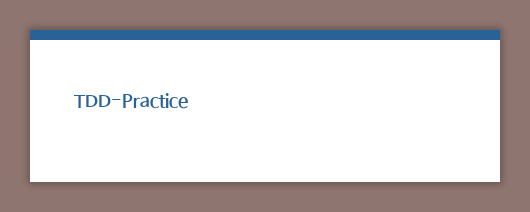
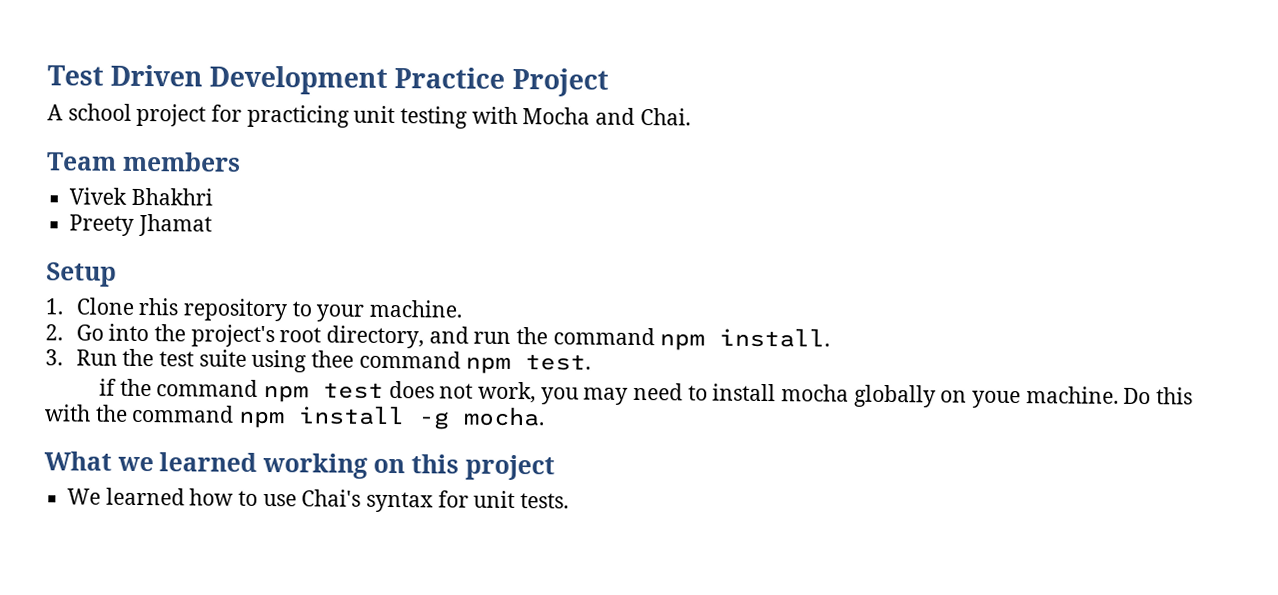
[74,93,188,109] TDD-Practice -> [47,64,609,97] [47,103,691,129] [47,151,241,172] [69,187,213,206] [69,213,212,237] [46,262,117,287] [45,297,463,322] [45,323,831,351] [45,348,592,374] [99,378,1194,409] [44,404,546,430] [44,451,555,481] [67,487,570,513] Test Driven Development Practice Project // A school project for practicing unit testing with Mocha and Chai. // Team members // Vivek Bhakhri // Preety Jhamat // Setup // 1. Clone rhis repository to your machine. // 2. Go into the project's root directory, and run the command npm install. // 3. Run the test suite using thee command npm test. // if the command npm test does not work, you may need to install mocha globally on youe machine. Do this with the command npm install -g mocha. // What we learned working on this project // We learned how to use Chai's syntax for unit tests.

